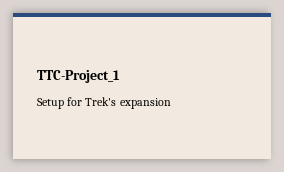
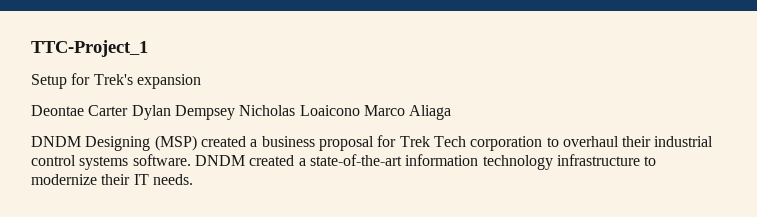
(171, 103) none -> [31,105,452,120] [31,135,714,151] [31,154,657,170] [31,174,193,185] // Deontae Carter Dylan Dempsey Nicholas Loaicono Marco Aliaga // DNDM Designing (MSP) created a business proposal for Trek Tech corporation to overhaul their industrial control systems software. DNDM created a state-of-the-art information technology infrastructure to modernize their IT needs.

